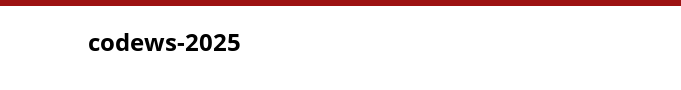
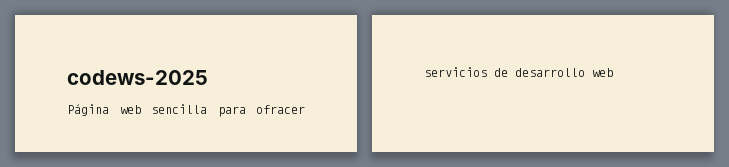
(241, 42) none -> [67,104,305,117] [424,67,613,77] // Página web sencilla para ofracer servicios de desarrollo web

